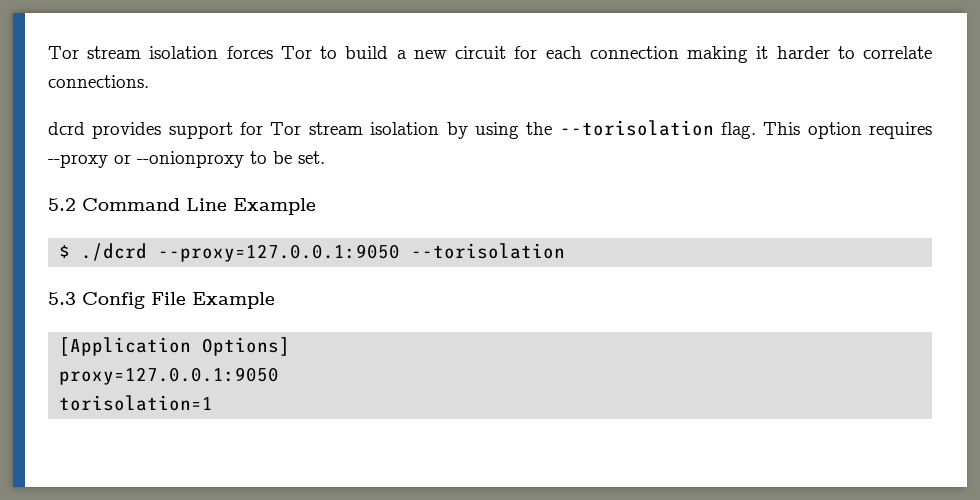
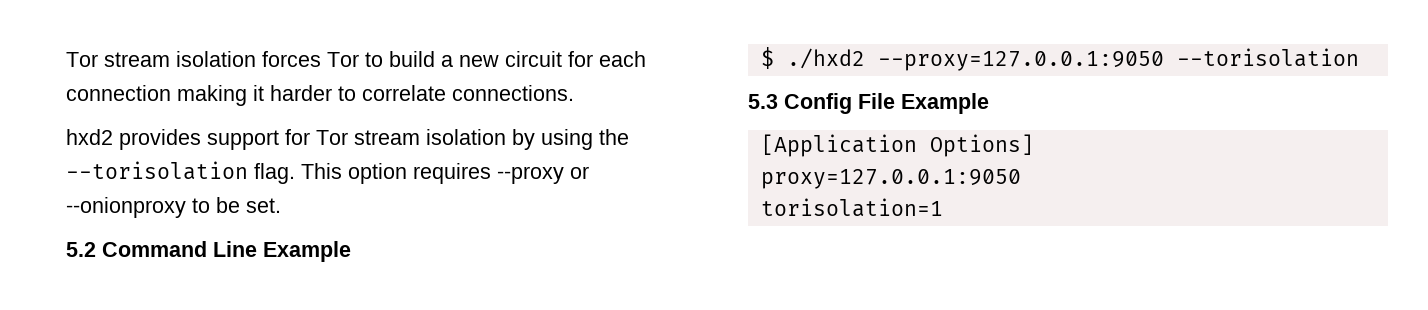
[48,122,85,135] dcrd -> [66,129,113,145] hxd2
[81,243,148,261] ./dcrd -> [786,48,865,69] ./hxd2

